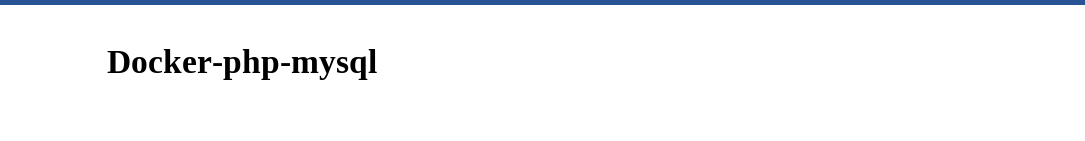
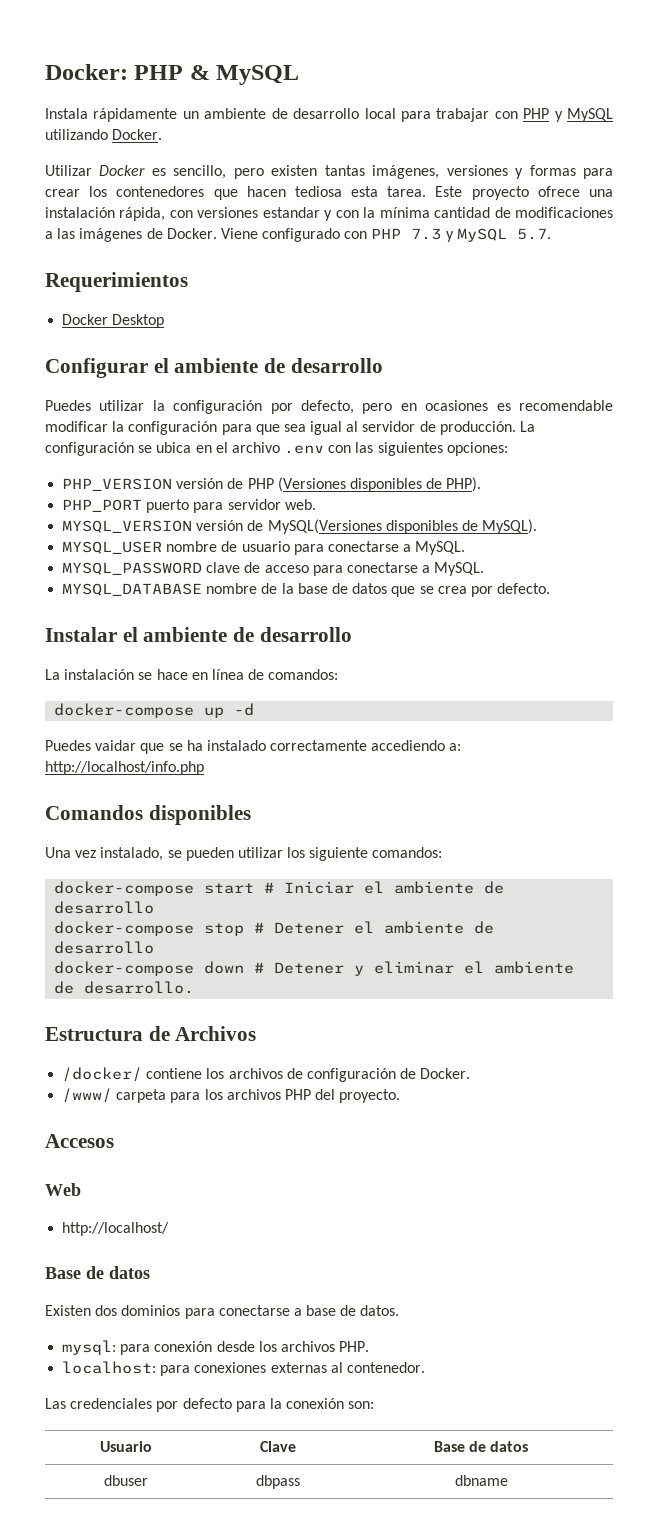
[107,49,377,80] Docker-php-mysql -> [45,64,300,85] [45,108,613,122] [45,129,163,140] [45,165,613,179] [45,186,613,200] [45,207,613,221] [45,228,551,242] [45,272,188,292] [62,314,165,328] [45,358,383,378] [45,400,613,414] [45,421,536,435] [45,442,508,456] [62,477,482,492] [62,499,316,513] [62,519,538,534] [62,541,466,555] [62,562,485,576] [62,583,551,597] [45,627,352,642] [45,669,339,680] [54,703,255,718] [45,740,462,754] [45,761,204,775] [45,805,251,825] [45,847,443,861] [54,881,505,896] [54,901,155,914] [54,921,495,936] [54,941,155,954] [54,961,575,976] [54,981,195,994] [45,1026,257,1041] [62,1067,471,1082] [62,1088,401,1103] [45,1134,114,1148] [45,1183,81,1196] [62,1222,170,1236] [45,1266,150,1279] [45,1305,400,1319] [62,1340,370,1355] [62,1361,425,1376] [45,1398,375,1412] [100,1441,152,1452] [260,1441,296,1452] [433,1441,529,1452] [104,1475,148,1486] [256,1475,300,1489] [454,1475,508,1486] Docker: PHP & MySQL // Instala rápidamente un ambiente de desarrollo local para trabajar con PHP y MySQL utilizando Docker. // Utilizar Docker es sencillo, pero existen tantas imágenes, versiones y formas para crear los contenedores que hacen tediosa esta tarea. Este proyecto ofrece una instalación rápida, con versiones estandar y con la mínima cantidad de modificaciones a las imágenes de Docker. Viene configurado con PHP 7.3 y MySQL 5.7. // Requerimientos // Docker Desktop // Configurar el ambiente de desarrollo // Puedes utilizar la configuración por defecto, pero en ocasiones es recomendable modificar la configuración para que sea igual al servidor de producción. La configuración se ubica en el archivo .env con las siguientes opciones: // PHP_VERSION versión de PHP (Versiones disponibles de PHP). // PHP_PORT puerto para servidor web. // MYSQL_VERSION versión de MySQL(Versiones disponibles de MySQL). // MYSQL_USER nombre de usuario para conectarse a MySQL. // MYSQL_PASSWORD clave de acceso para conectarse a MySQL. // MYSQL_DATABASE nombre de la base de datos que se crea por defecto. // Instalar el ambiente de desarrollo // La instalación se hace en línea de comandos: // docker-compose up -d // Puedes vaidar que se ha instalado correctamente accediendo a: http://localhost/info.php // Comandos disponibles // Una vez instalado, se pueden utilizar los siguiente comandos: // docker-compose start # Iniciar el ambiente de desarrollo // docker-compose stop # Detener el ambiente de desarrollo // docker-compose down # Detener y eliminar el ambiente de desarrollo. // Estructura de Archivos // /docker/ contiene los archivos de configuración de Docker. // /www/ carpeta para los archivos PHP del proyecto. // Accesos // Web // http://localhost/ // Base de datos // Existen dos dominios para conectarse a base de datos. // mysql: para conexión desde los archivos PHP. // localhost: para conexiones externas al contenedor. // Las credenciales por defecto para la conexión son: // Usuario | Clave | Base de datos // dbuser | dbpass | dbname

